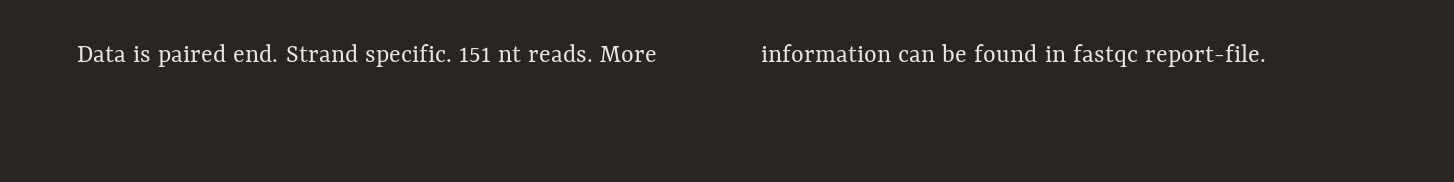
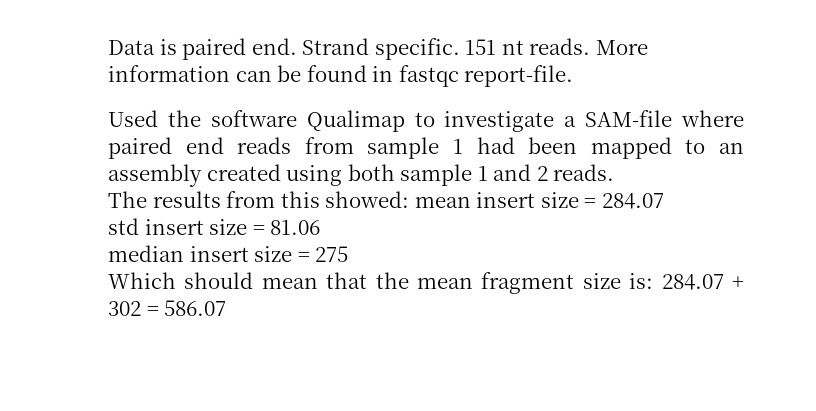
(1266, 55) none -> [108,110,744,132] [108,137,745,159] [108,164,615,187] [108,191,664,209] [108,218,321,235] [108,245,349,262] [108,272,744,294] [108,300,227,316] // Used the software Qualimap to investigate a SAM-file where paired end reads from sample 1 had been mapped to an assembly created using both sample 1 and 2 reads. // The results from this showed: mean insert size = 284.07 // std insert size = 81.06 // median insert size = 275 // Which should mean that the mean fragment size is: 284.07 + 302 = 586.07

